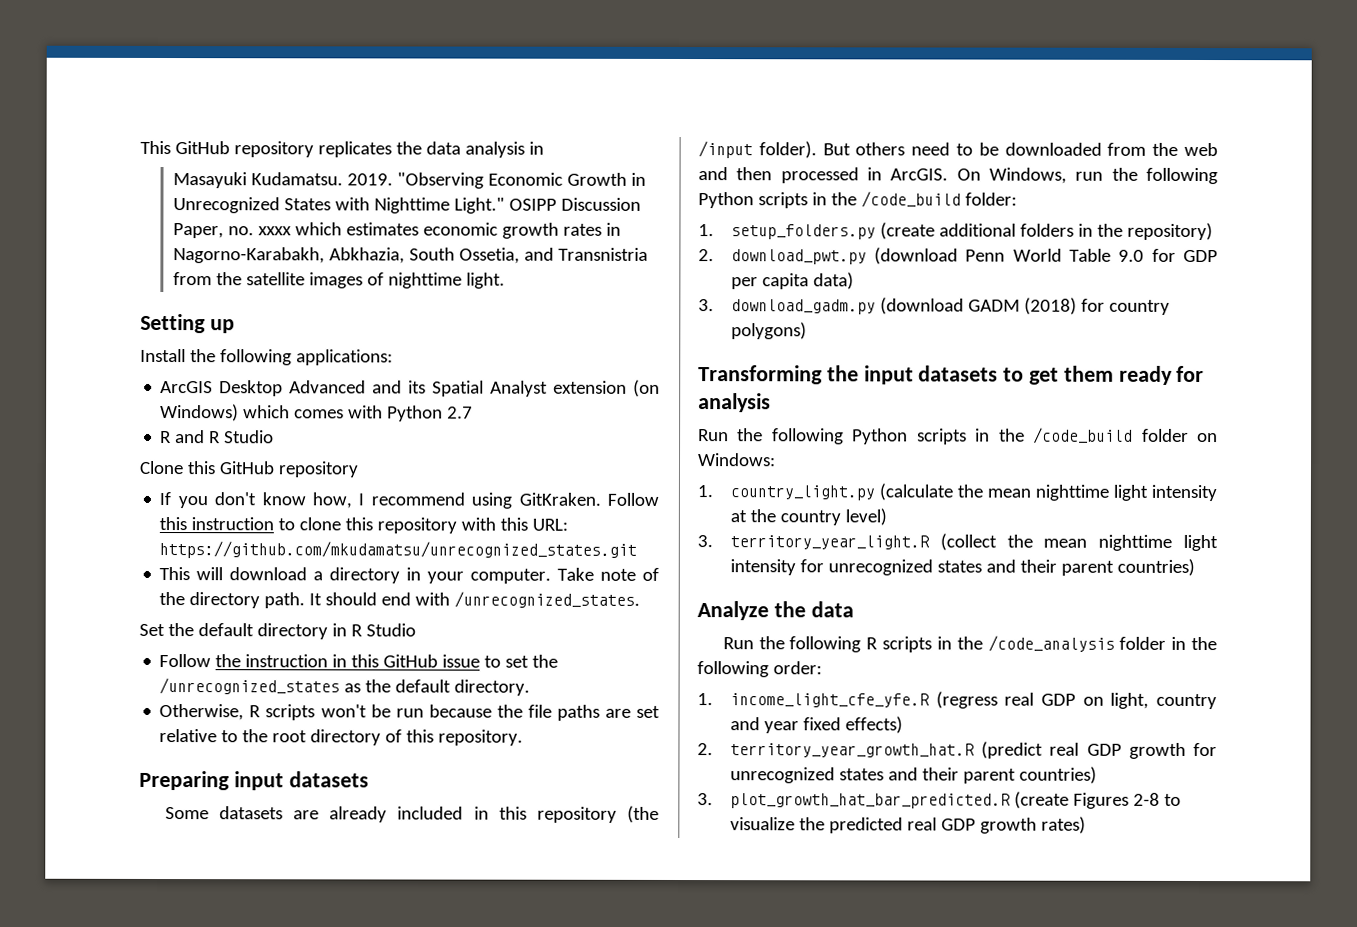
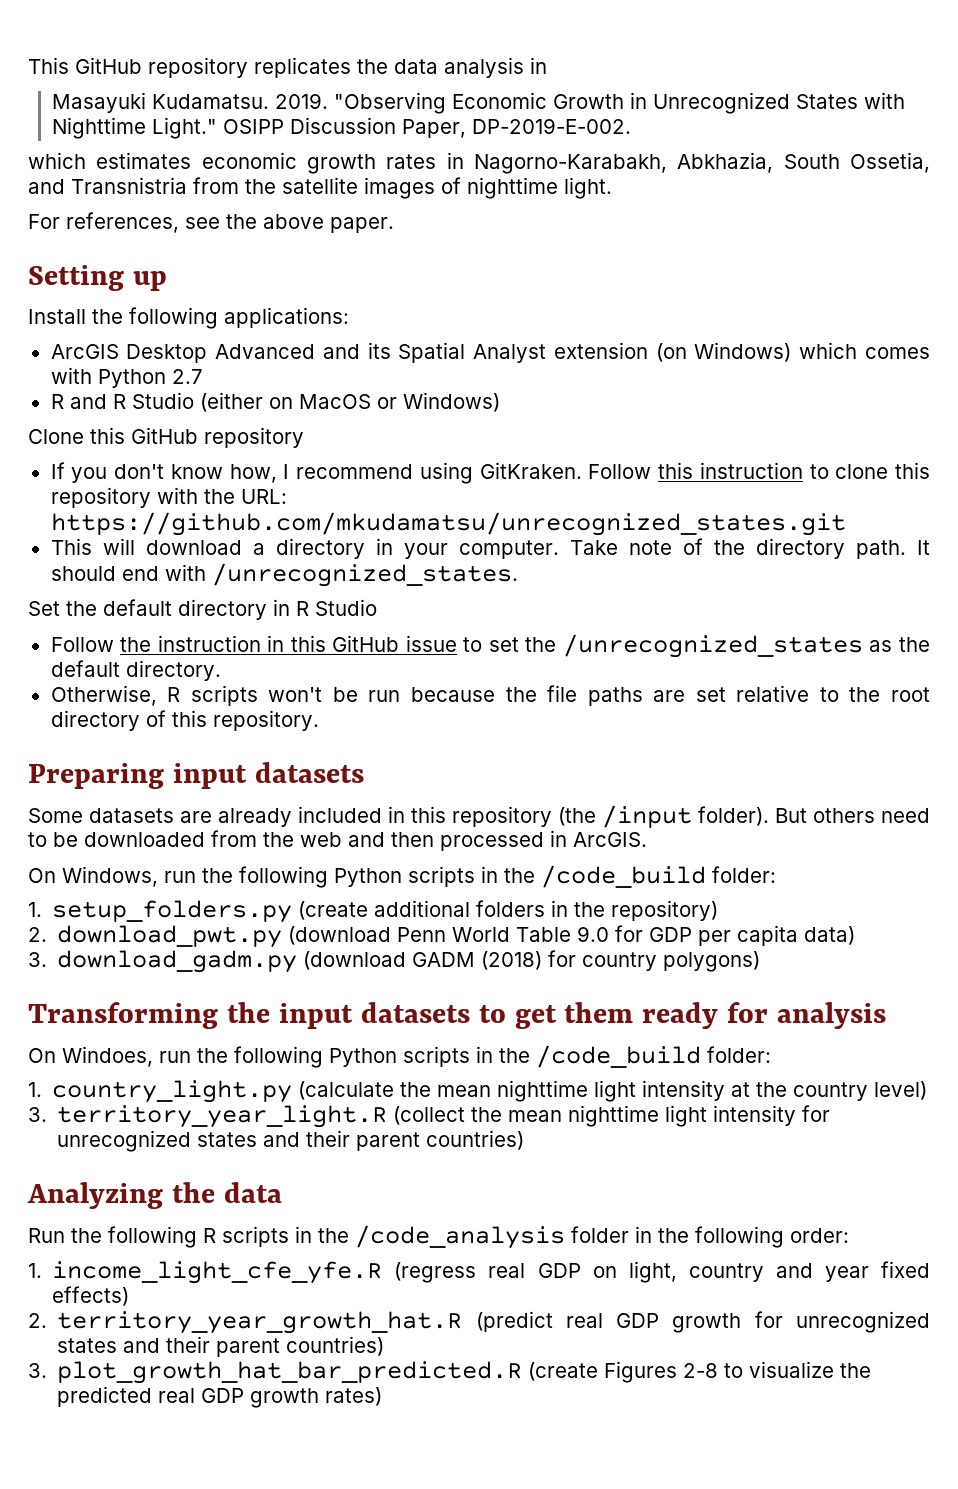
[227,226,292,236] no. xxxx -> [472,118,632,134] DP-2019-E-002. //
(505, 280) none -> [28,212,394,233] // For references, see the above paper.
(275, 437) none -> [199,392,500,412] (either on MacOS or Windows)
[500,517,529,531] this -> [203,489,235,504] the
(949, 174) none -> (647, 839) //
[698,427,1218,445] [697,453,776,467] Run the following Python scripts in the /code_build folder on Windows: -> [28,1045,771,1068] On Windoes, run the following Python scripts in the /code_build folder:
[697,601,769,621] Analyze -> [27,1182,163,1209] Analyzing

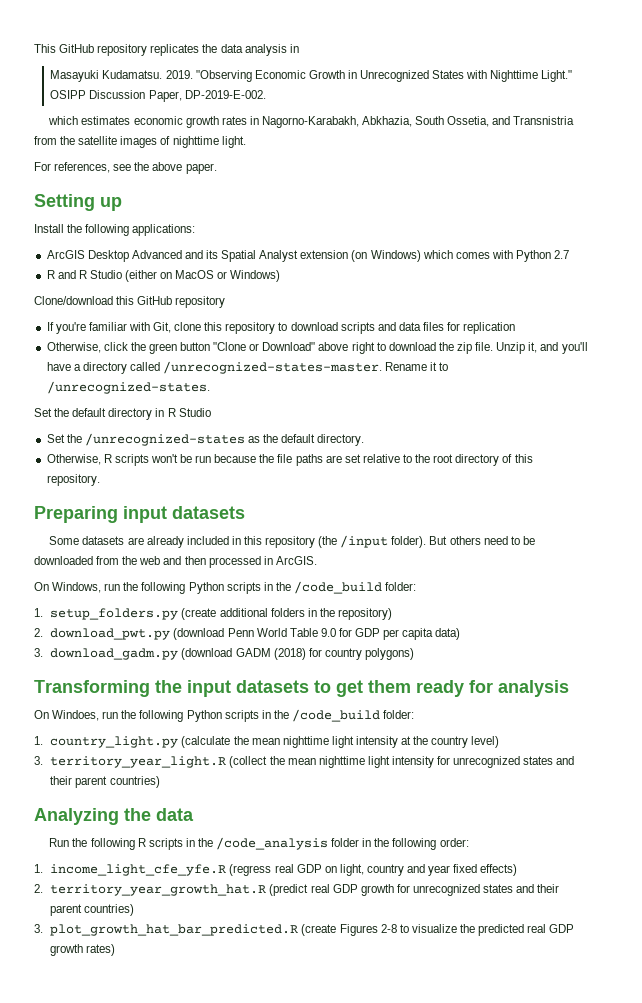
[28,429,84,444] Clone -> [34,296,113,305] Clone/download
[71,462,931,484] [50,487,287,508] [50,512,846,536] [50,538,930,559] [50,563,518,587] you don't know how, I recommend using GitKraken. Follow this instruction to clone this repository with the URL: https://github.com/mkudamatsu/unrecognized_states.git // This will download a directory in your computer. Take note of the directory path. It should end with /unrecognized_states. -> [55,322,516,334] [46,342,588,354] [46,361,449,374] [46,381,210,394] you're familiar with Git, clone this repository to download scripts and data files for replication // Otherwise, click the green button "Clone or Download" above right to download the zip file. Unzip it, and you'll have a directory called /unrecognized-states-master. Rename it to /unrecognized-states.
[50,634,863,658] Follow the instruction in this GitHub issue to set the /unrecognized_states -> [46,433,245,446] Set the /unrecognized-states

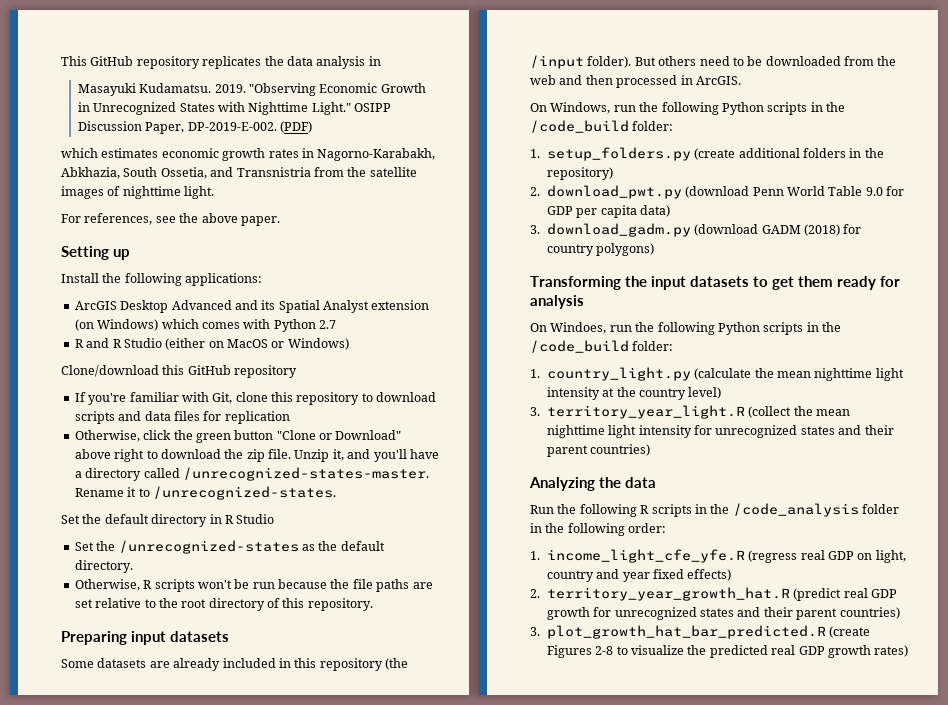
(266, 94) none -> [280,121,313,133] (PDF)

